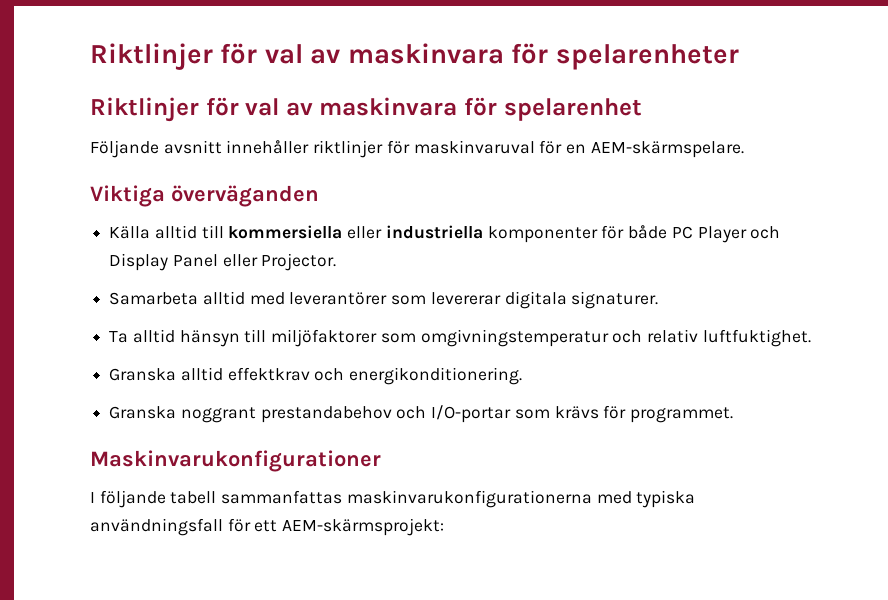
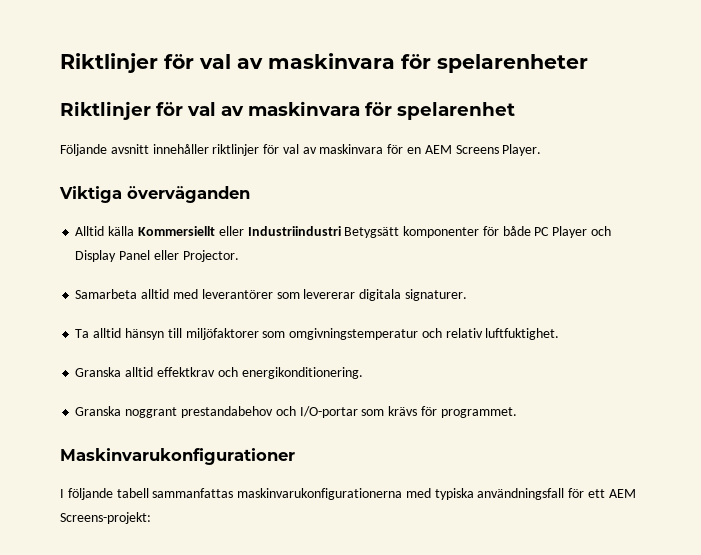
[413,140,744,158] [90,185,319,207] [109,225,483,239] maskinvaruval för en AEM-skärmspelare. // Viktiga överväganden // Källa alltid till kommersiella eller industriella -> [282,144,542,156] [59,186,250,203] [75,226,400,238] val av maskinvara för en AEM Screens Player. // Viktiga överväganden // Alltid källa Kommersiellt eller Industriindustri Betygsätt
[282,518,445,536] AEM-skärmsprojekt: -> [608,489,636,498] [60,512,151,524] AEM Screens-projekt:

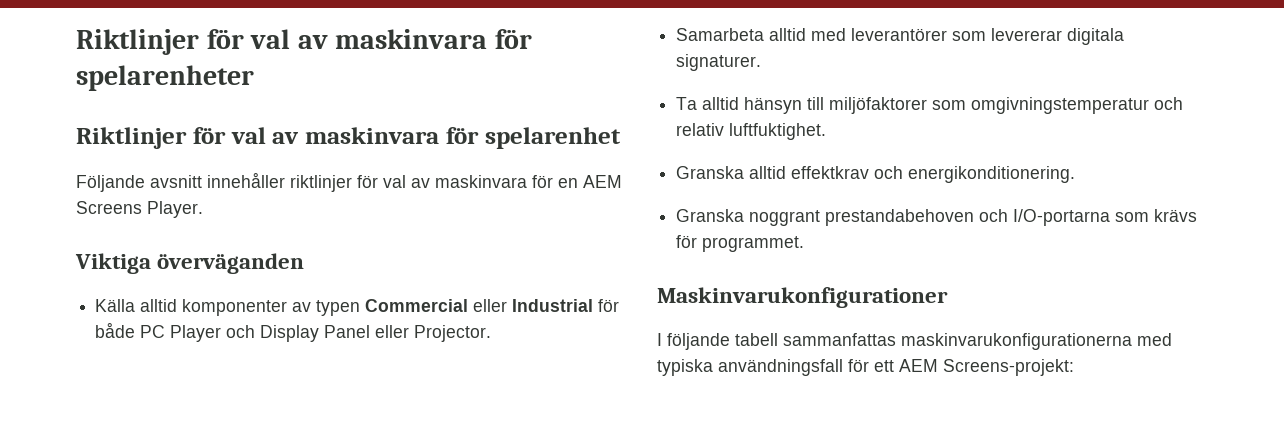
[75,226,480,238] Alltid källa Kommersiellt eller Industriindustri Betygsätt komponenter -> [95,299,594,316] Källa alltid komponenter av typen Commercial eller Industrial
[180,406,358,418] prestandabehov och I/O-portar -> [825,209,1111,226] prestandabehoven och I/O-portarna

